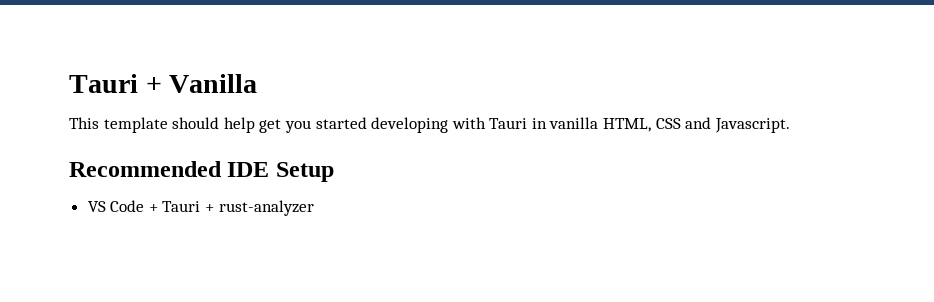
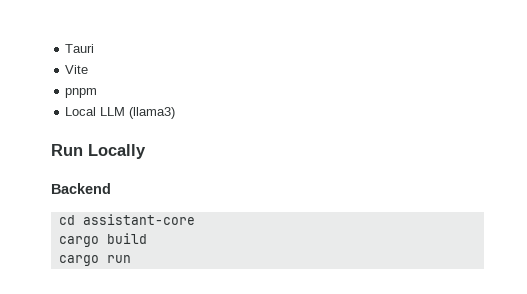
[69,74,258,93] [69,117,790,133] [69,161,334,182] [87,200,314,216] Tauri + Vanilla // This template should help get you started developing with Tauri in vanilla HTML, CSS and Javascript. // Recommended IDE Setup // VS Code + Tauri + rust-analyzer -> [65,44,95,53] [65,65,89,74] [65,88,98,98] [65,107,176,119] [51,144,146,159] [51,183,111,194] [58,214,195,225] [58,233,147,247] [58,255,131,266] Tauri // Vite // pnpm // Local LLM (llama3) // Run Locally // Backend // cd assistant-core // cargo build // cargo run

